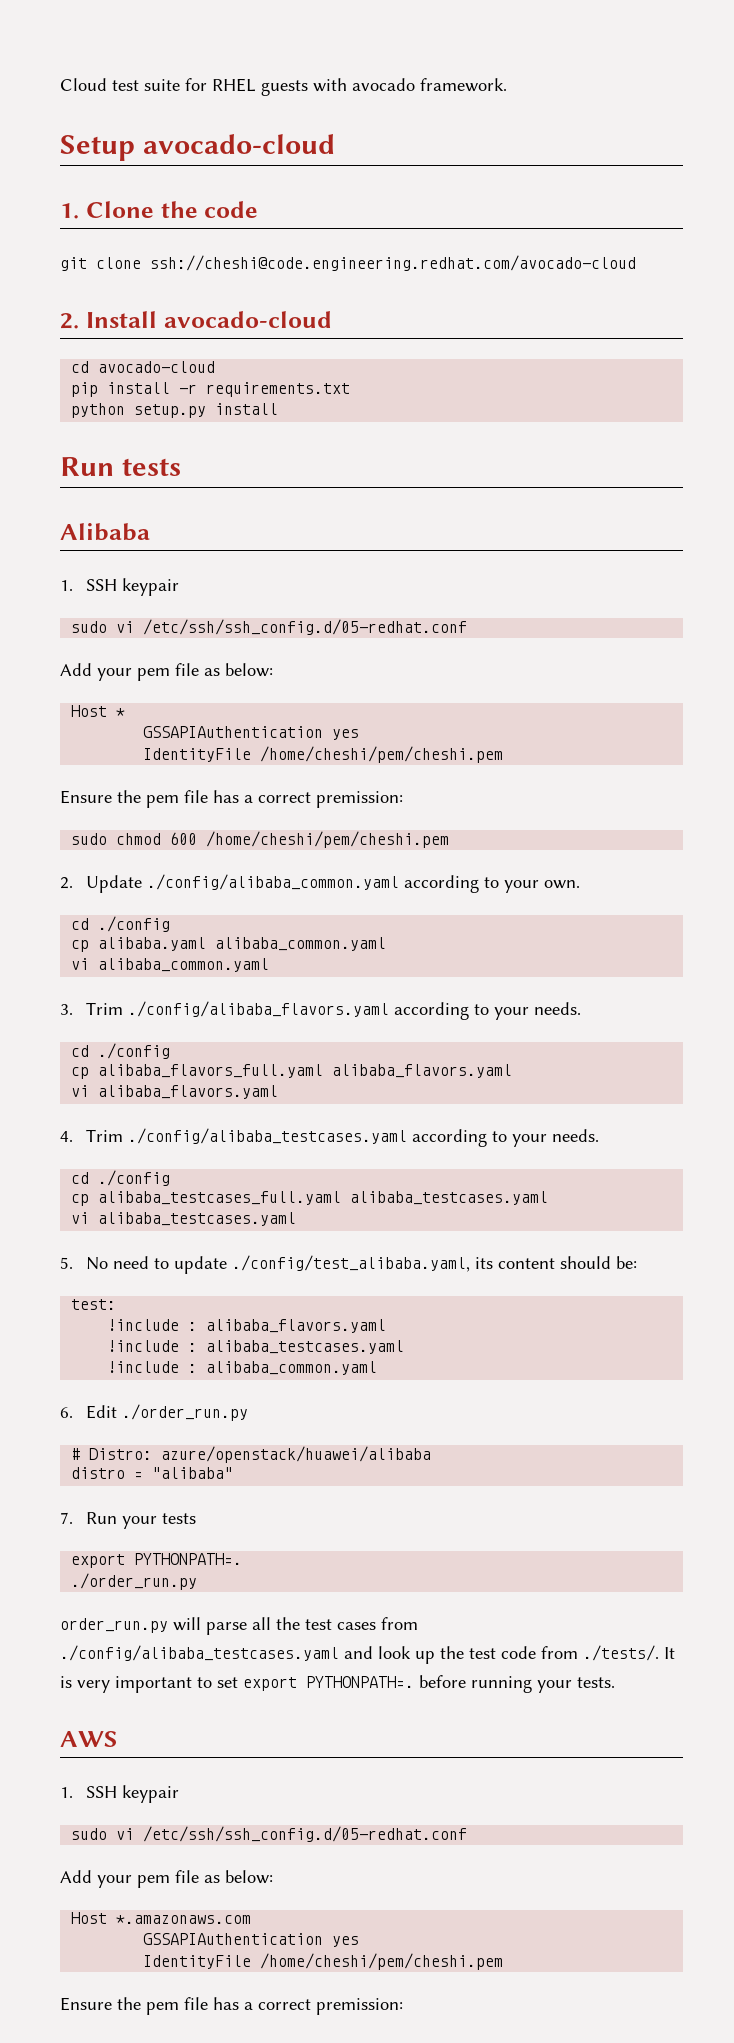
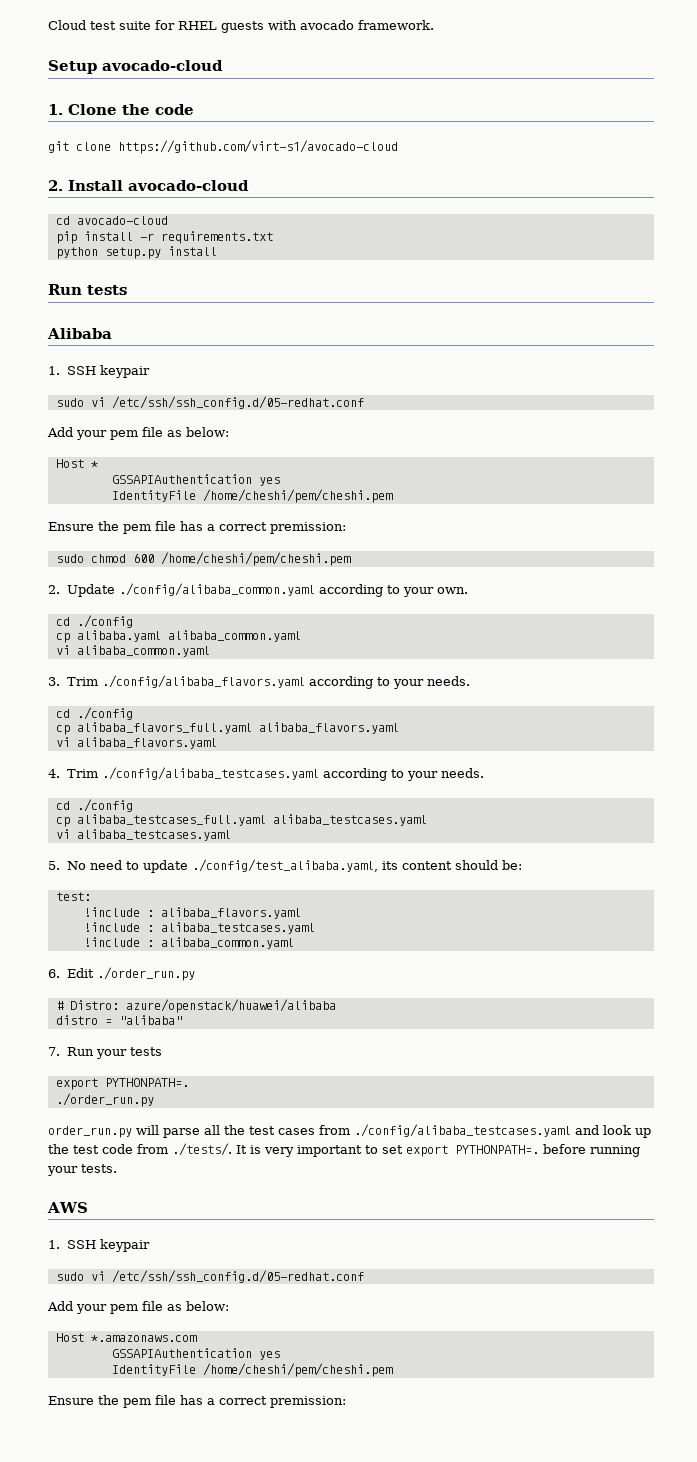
[150,255,636,271] ssh://cheshi@code.engineering.redhat.com/avocado-cloud -> [118,140,398,154] https://github.com/virt-s1/avocado-cloud

